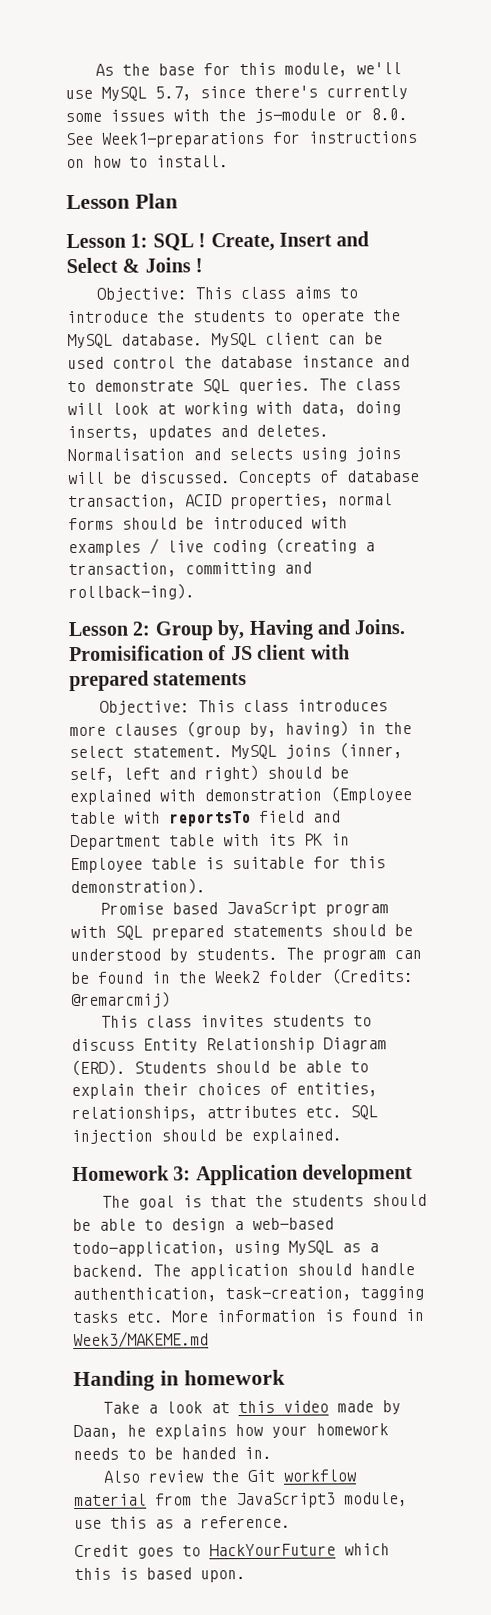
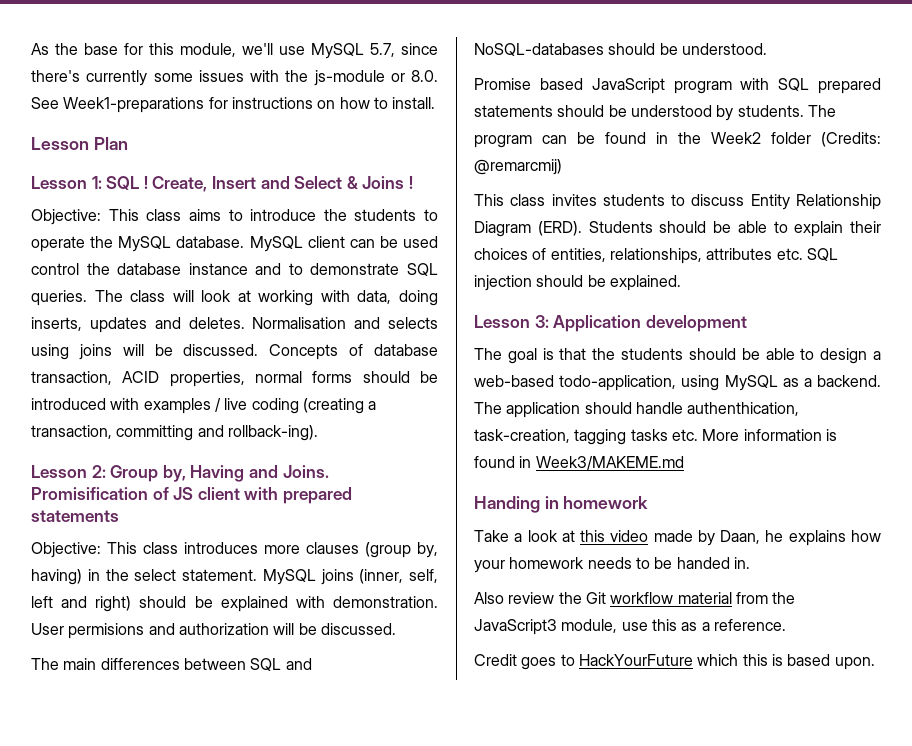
[204,786,412,804] [70,810,341,827] [70,833,350,851] [70,856,386,874] [70,878,206,896] demonstration (Employee table with reportsTo field and Department table with its PK in Employee table is suitable for this demonstration). -> [333,596,438,608] [31,623,396,639] [31,658,312,671] [474,43,767,56] demonstration. User permisions and authorization will be discussed. // The main differences between SQL and NoSQL-databases should be understood.
[72,1165,170,1182] Homework -> [474,315,530,328] Lesson

